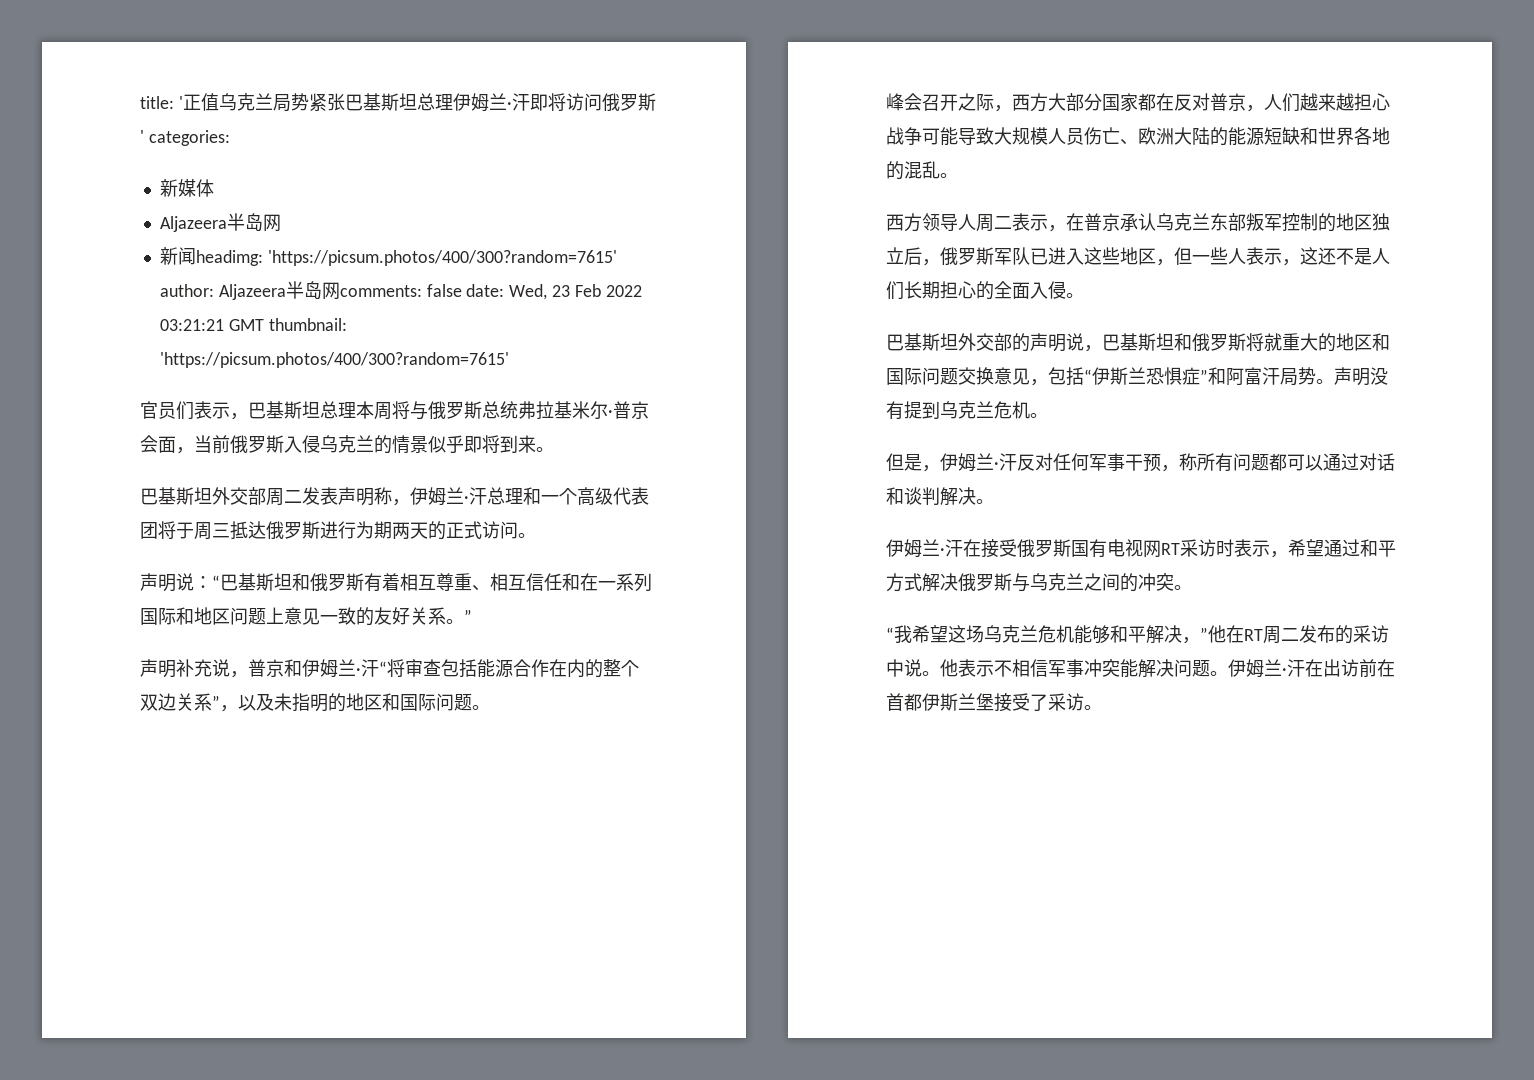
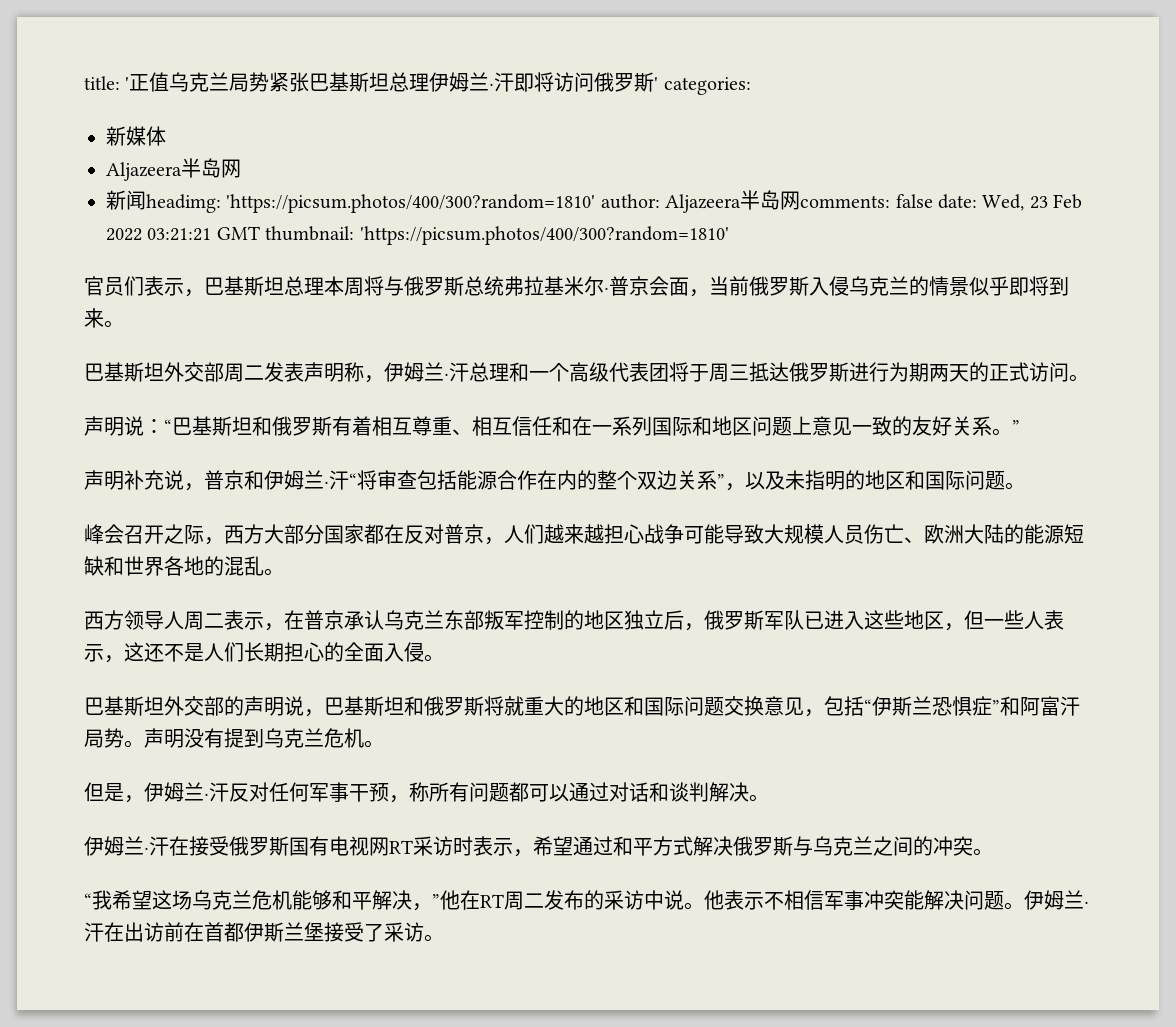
[267,250,617,266] 'https://picsum.photos/400/300?random=7615' -> [226,194,596,213] 'https://picsum.photos/400/300?random=1810'
[159,352,509,368] 'https://picsum.photos/400/300?random=7615' -> [359,226,729,245] 'https://picsum.photos/400/300?random=1810'

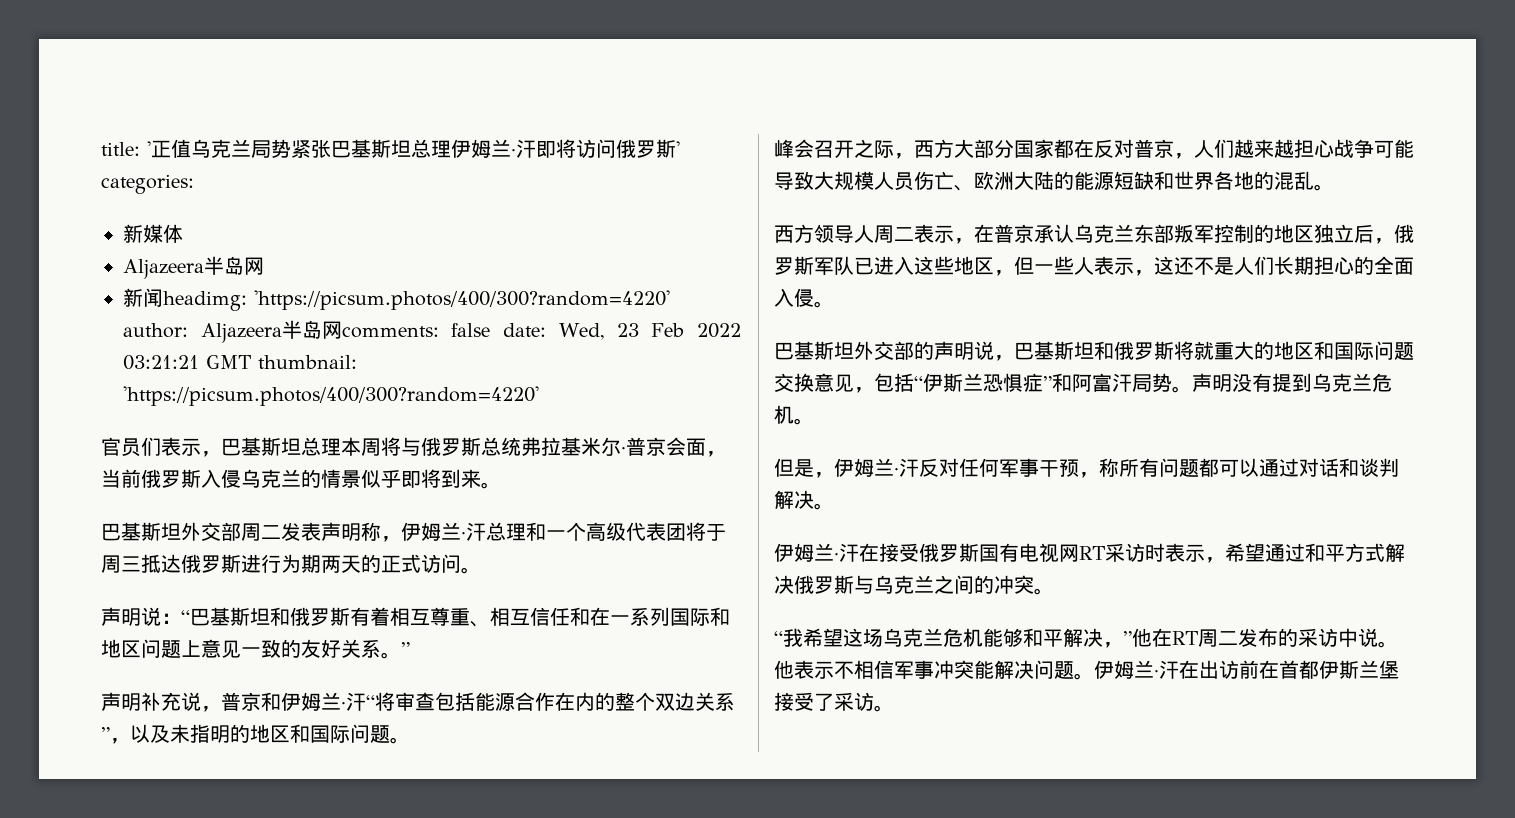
[226,194,596,213] 'https://picsum.photos/400/300?random=1810' -> [254,290,670,310] 'https://picsum.photos/400/300?random=4220'
[359,226,729,245] 'https://picsum.photos/400/300?random=1810' -> [123,386,539,406] 'https://picsum.photos/400/300?random=4220'

